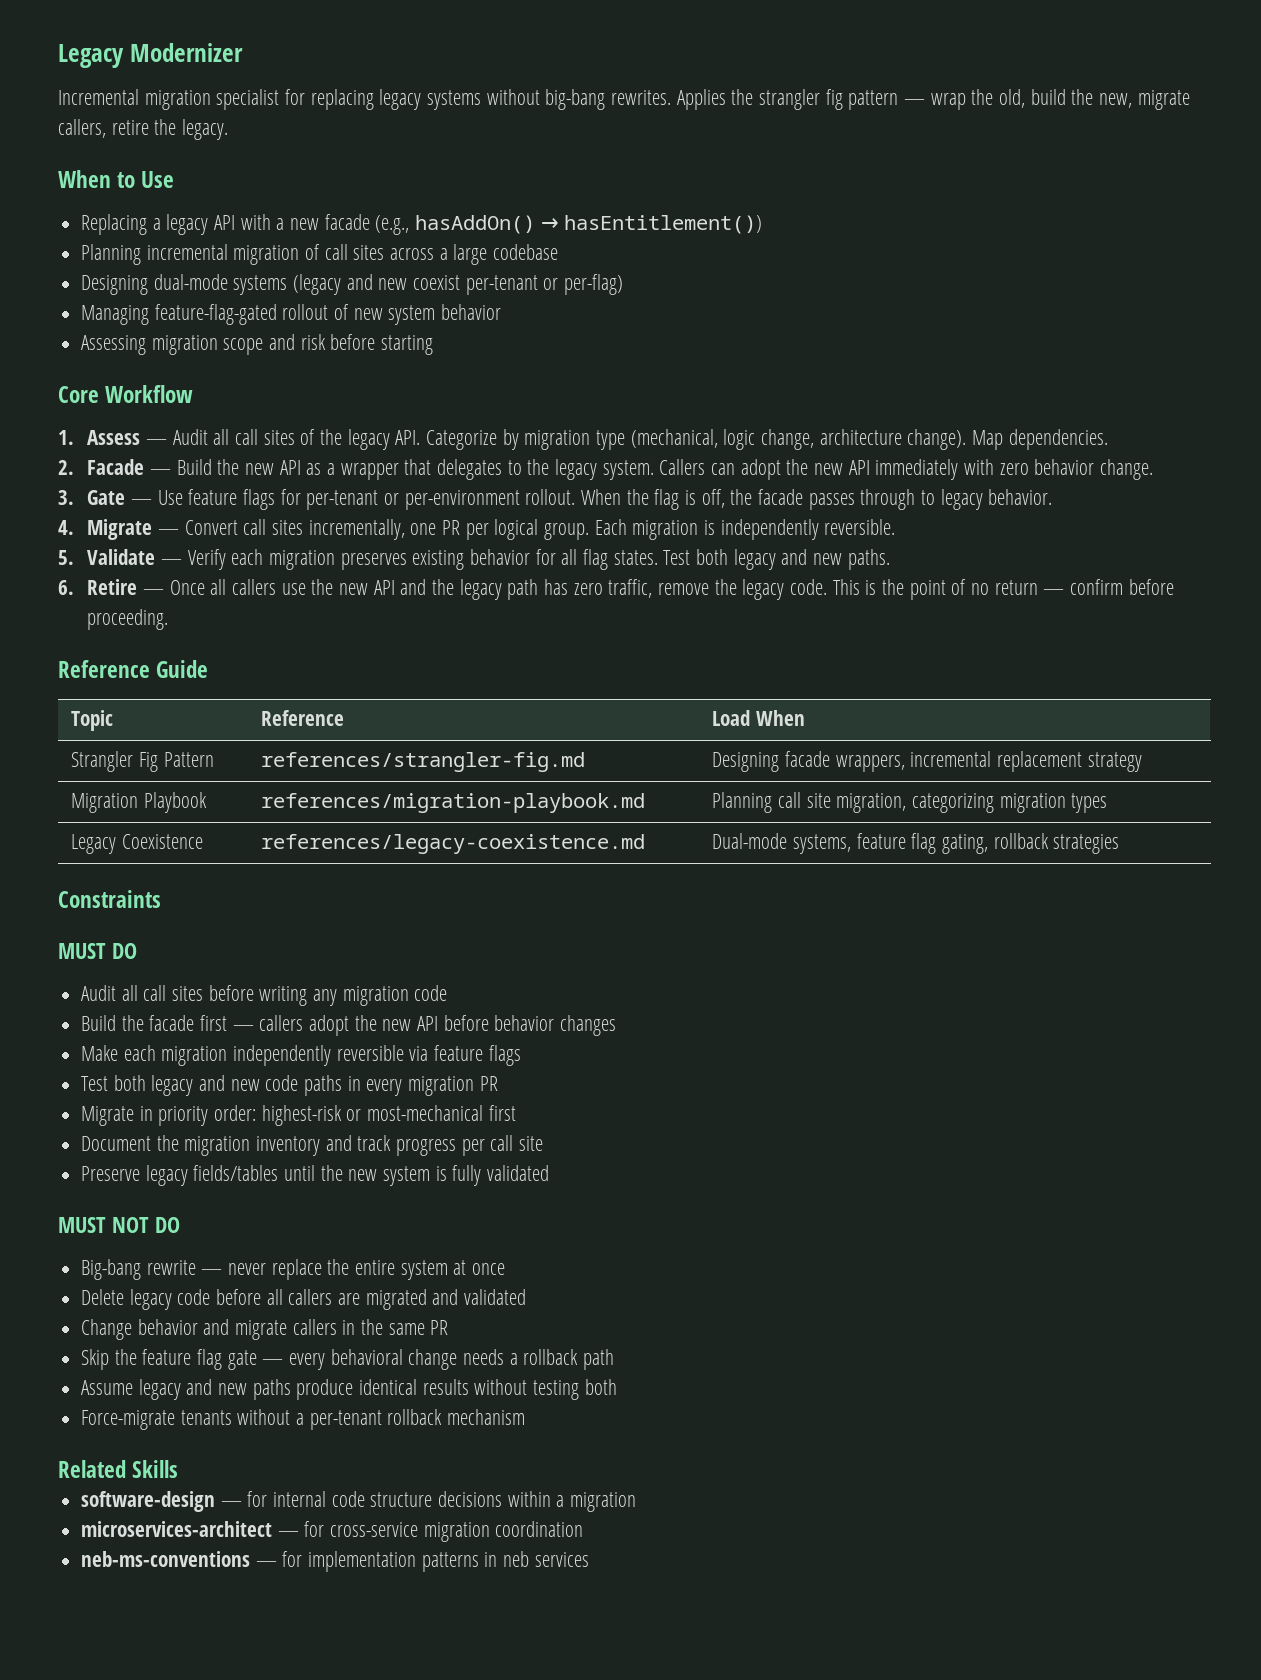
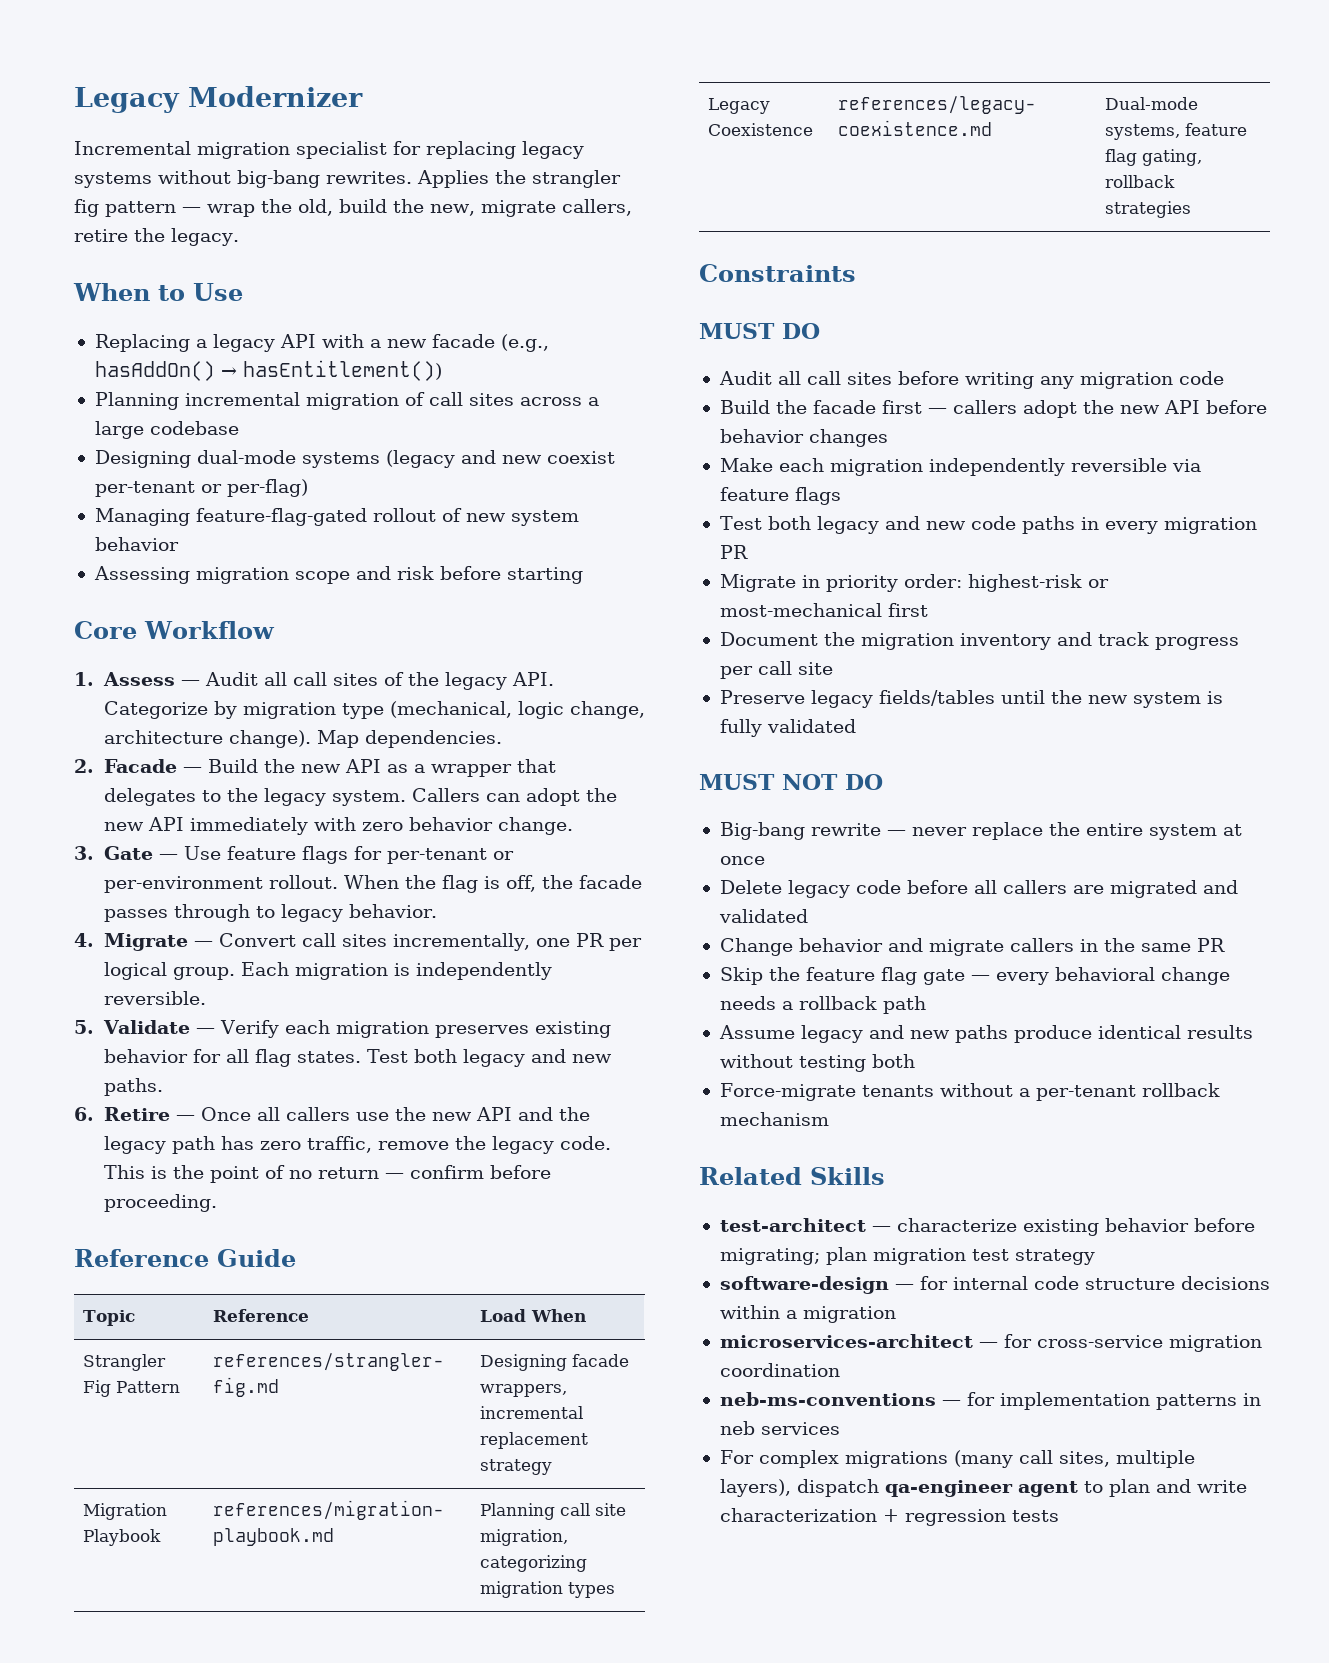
(179, 1469) none -> [719,1218,1255,1236] [719,1247,1095,1265] // test-architect — characterize existing behavior before migrating; plan migration test strategy
(589, 1559) none -> [719,1450,1195,1468] [719,1479,1247,1497] [719,1508,1059,1526] // For complex migrations (many call sites, multiple layers), dispatch qa-engineer agent to plan and write characterization + regression tests

